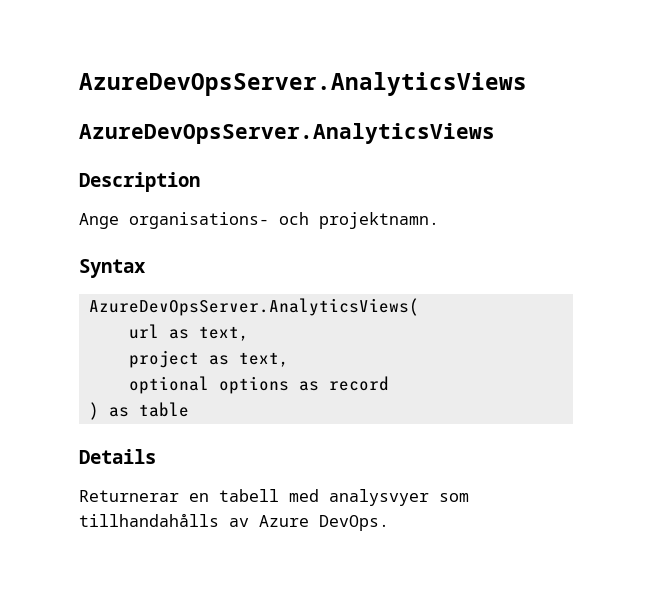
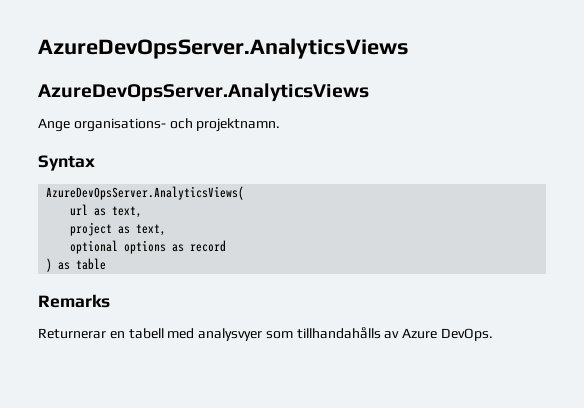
[79,172,200,192] // Description -> (369, 92) none
[79,449,156,464] Details -> [38,294,110,308] Remarks

